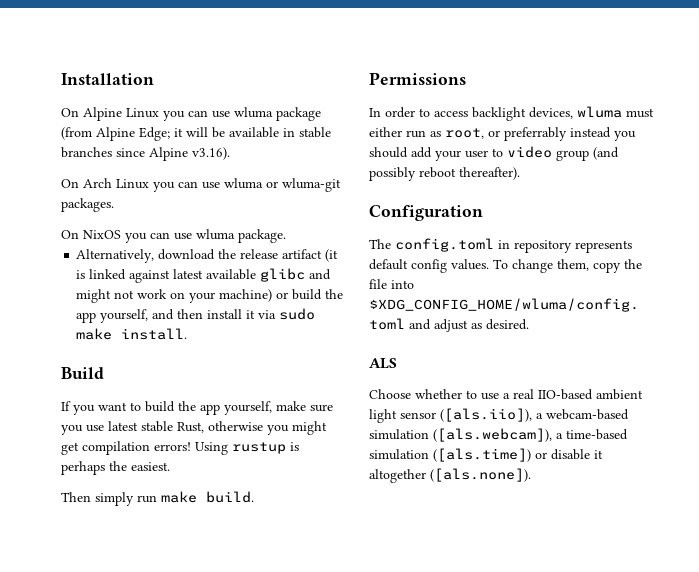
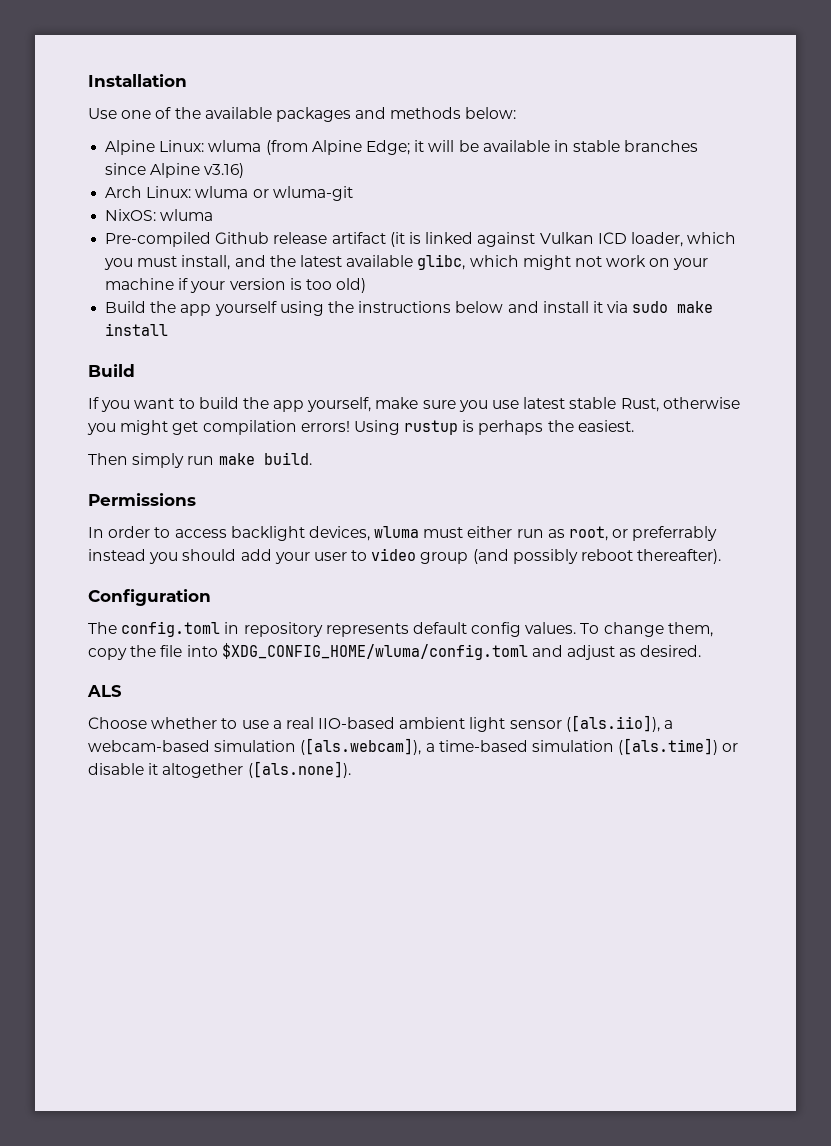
[61,107,321,121] On Alpine Linux you can use wluma package -> [88,107,517,122] [105,140,262,155] Use one of the available packages and methods below: // Alpine Linux: wluma
[192,147,230,160] [61,178,341,192] [61,198,114,212] [61,229,286,243] [76,249,237,263] v3.16). // On Arch Linux you can use wluma or wluma-git packages. // On NixOS you can use wluma package. // Alternatively, download the -> [204,163,245,178] [105,186,353,201] [105,209,214,221] [105,232,270,247] v3.16) // Arch Linux: wluma or wluma-git // NixOS: wluma // Pre-compiled Github
[173,268,332,282] latest available glibc and -> [539,232,737,247] [104,254,519,270] Vulkan ICD loader, which you must install, and the latest available glibc, which
[219,289,344,302] [76,309,204,323] machine) or build the app yourself, and then -> [105,278,367,293] [105,301,539,316] machine if your version is too old) // Build the app yourself using the instructions below and
[121,328,188,340] install. -> [105,323,169,336] install

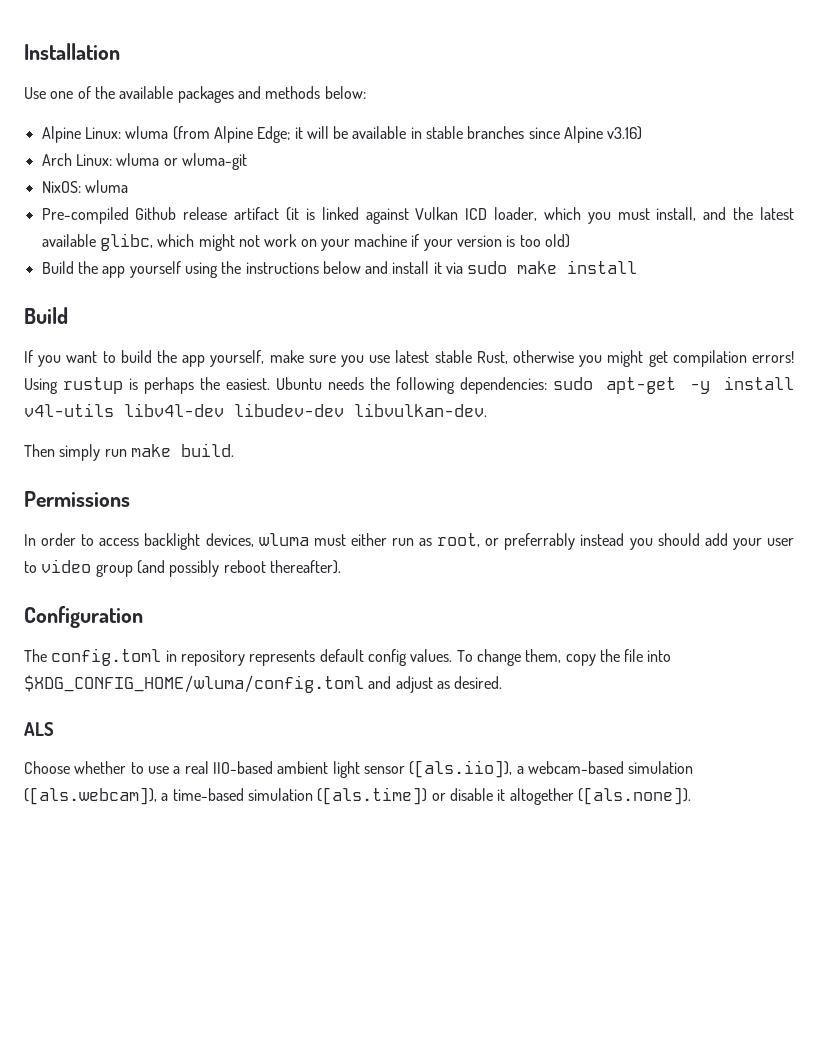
(634, 426) none -> [275,376,795,394] [24,403,487,417] Ubuntu needs the following dependencies: sudo apt-get -y install v4l-utils libv4l-dev libudev-dev libvulkan-dev.

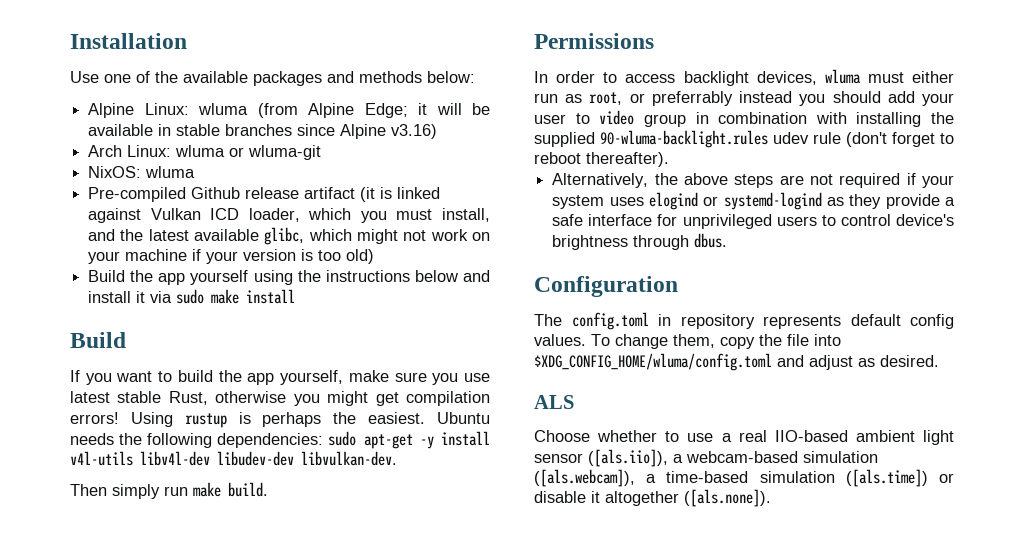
[136,560,341,577] (and possibly reboot thereafter). -> [695,112,954,127] [534,130,954,148] [534,152,669,167] [552,173,954,188] [552,192,955,210] [552,214,954,229] [552,233,728,250] in combination with installing the supplied 90-wluma-backlight.rules udev rule (don't forget to reboot thereafter). // Alternatively, the above steps are not required if your system uses elogind or systemd-logind as they provide a safe interface for unprivileged users to control device's brightness through dbus.

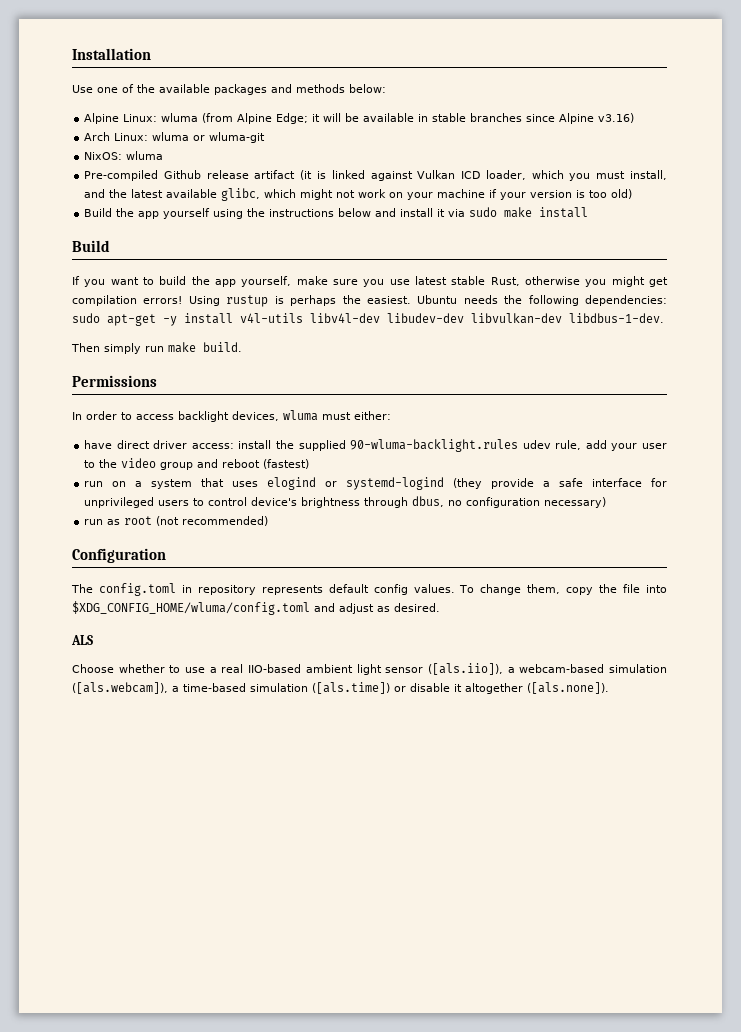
[301,451,397,466] libvulkan-dev. -> [471,313,664,324] libvulkan-dev libdbus-1-dev.
[912,71,954,83] [534,91,881,106] either run as root, or preferrably instead you should -> [354,411,391,420] [84,439,582,452] either: // have direct driver access: install the supplied 90-wluma-backlight.rules udev rule,
(590, 118) none -> [99,459,118,468] the
[695,112,954,127] [534,130,954,148] [534,152,669,167] [552,173,954,188] [552,195,605,209] in combination with installing the supplied 90-wluma-backlight.rules udev rule (don't forget to reboot thereafter). // Alternatively, the above steps are not required if your system -> [197,459,310,469] [84,478,225,489] and reboot (fastest) // run on a system that
[826,194,882,209] as they -> [453,478,483,489] (they
[694,233,728,248] dbus. -> [412,496,607,508] [84,516,269,526] dbus, no configuration necessary) // run as root (not recommended)

